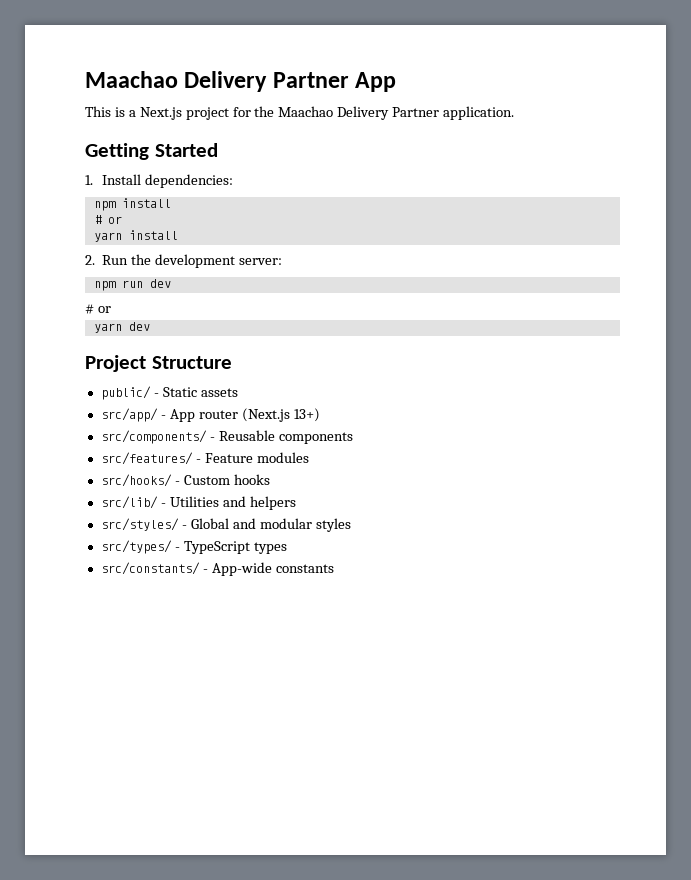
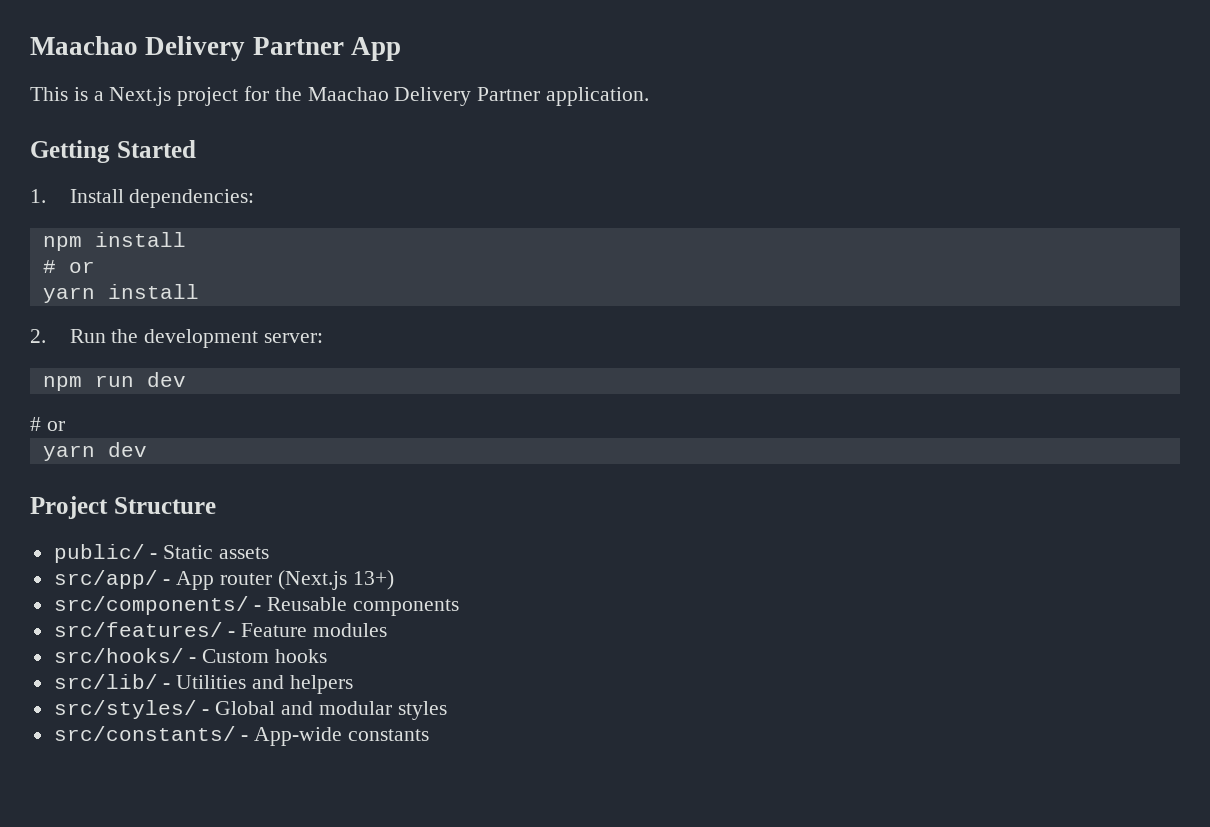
[100,540,287,554] // src/types/ - TypeScript types -> (447, 710) none

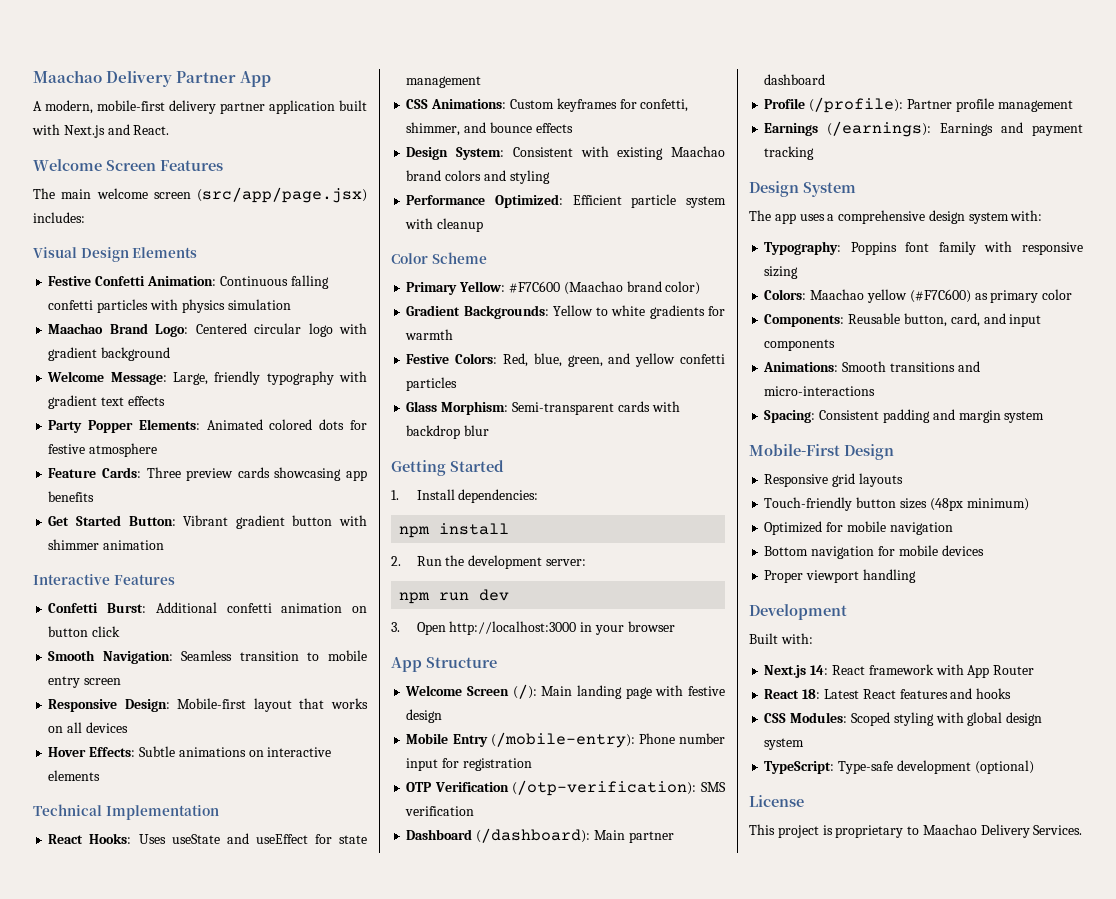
[30,86,650,106] This is a Next.js project for the Maachao Delivery Partner application. -> [33,100,367,114] [32,124,170,138] [33,159,223,171] [33,187,367,203] [33,212,85,223] [33,247,198,262] [48,275,329,289] [48,299,291,313] [48,323,367,337] [48,347,171,361] [47,371,368,385] [48,395,165,409] [48,419,367,433] [48,443,158,457] [48,467,367,481] [48,491,95,502] [48,515,368,529] [48,539,165,550] [33,574,175,585] [48,602,368,613] [48,626,121,637] [48,650,367,664] [48,676,122,688] [48,698,368,712] [48,722,128,733] [48,746,332,757] [48,770,101,781] [33,804,219,820] [48,833,367,844] [406,76,482,88] [406,98,689,112] [406,122,573,136] [406,146,725,160] [406,170,550,184] [406,194,726,208] [405,218,484,232] [391,252,487,264] [406,281,701,295] [406,305,725,319] [405,329,454,340] [406,353,725,367] [406,377,458,391] [406,401,680,415] [406,425,490,439] A modern, mobile-first delivery partner application built with Next.js and React. // Welcome Screen Features // The main welcome screen (src/app/page.jsx) includes: // Visual Design Elements // Festive Confetti Animation: Continuous falling confetti particles with physics simulation // Maachao Brand Logo: Centered circular logo with gradient background // Welcome Message: Large, friendly typography with gradient text effects // Party Popper Elements: Animated colored dots for festive atmosphere // Feature Cards: Three preview cards showcasing app benefits // Get Started Button: Vibrant gradient button with shimmer animation // Interactive Features // Confetti Burst: Additional confetti animation on button click // Smooth Navigation: Seamless transition to mobile entry screen // Responsive Design: Mobile-first layout that works on all devices // Hover Effects: Subtle animations on interactive elements // Technical Implementation // React Hooks: Uses useState and useEffect for state management // CSS Animations: Custom keyframes for confetti, shimmer, and bounce effects // Design System: Consistent with existing Maachao brand colors and styling // Performance Optimized: Efficient particle system with cleanup // Color Scheme // Primary Yellow: #F7C600 (Maachao brand color) // Gradient Backgrounds: Yellow to white gradients for warmth // Festive Colors: Red, blue, green, and yellow confetti particles // Glass Morphism: Semi-transparent cards with backdrop blur
[42,260,95,273] [42,284,199,303] // # or // yarn install -> (510, 529) none
[30,417,65,431] [42,442,147,461] [30,496,216,519] [53,544,270,563] [53,570,394,590] [53,596,460,616] [53,622,388,637] [53,648,328,663] [53,674,353,694] [53,700,447,720] [53,726,430,746] # or // yarn dev // Project Structure // public/ - Static assets // src/app/ - App router (Next.js 13+) // src/components/ - Reusable components // src/features/ - Feature modules // src/hooks/ - Custom hooks // src/lib/ - Utilities and helpers // src/styles/ - Global and modular styles // src/constants/ - App-wide constants -> [391,621,675,635] [391,657,497,672] [405,684,725,699] [406,709,443,723] [406,732,725,748] [406,758,532,771] [406,780,726,796] [405,806,475,816] [406,828,674,843] [764,74,826,85] [764,97,1073,113] [764,121,1083,137] [764,146,815,160] [749,181,856,197] [749,210,1043,224] [764,241,1083,255] [764,266,799,279] [764,289,1073,303] [764,313,1042,327] [764,339,836,351] [763,361,980,372] [764,386,876,396] [764,409,1045,423] [749,444,894,460] [764,473,903,487] [764,497,1029,511] [764,521,953,535] [764,545,984,559] [764,569,916,583] [749,604,847,620] [749,633,813,644] [764,664,1035,678] [764,688,1012,699] [764,712,1043,726] [764,738,805,750] [764,760,1034,774] [749,795,804,807] [749,824,1083,838] 3. Open http://localhost:3000 in your browser // App Structure // Welcome Screen (/): Main landing page with festive design // Mobile Entry (/mobile-entry): Phone number input for registration // OTP Verification (/otp-verification): SMS verification // Dashboard (/dashboard): Main partner dashboard // Profile (/profile): Partner profile management // Earnings (/earnings): Earnings and payment tracking // Design System // The app uses a comprehensive design system with: // Typography: Poppins font family with responsive sizing // Colors: Maachao yellow (#F7C600) as primary color // Components: Reusable button, card, and input components // Animations: Smooth transitions and micro-interactions // Spacing: Consistent padding and margin system // Mobile-First Design // Responsive grid layouts // Touch-friendly button sizes (48px minimum) // Optimized for mobile navigation // Bottom navigation for mobile devices // Proper viewport handling // Development // Built with: // Next.js 14: React framework with App Router // React 18: Latest React features and hooks // CSS Modules: Scoped styling with global design system // TypeScript: Type-safe development (optional) // License // This project is proprietary to Maachao Delivery Services.

